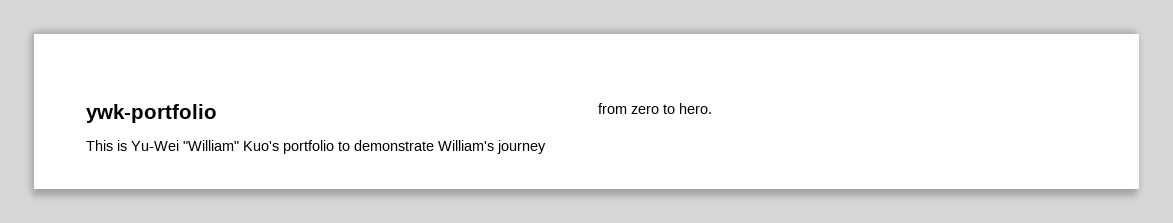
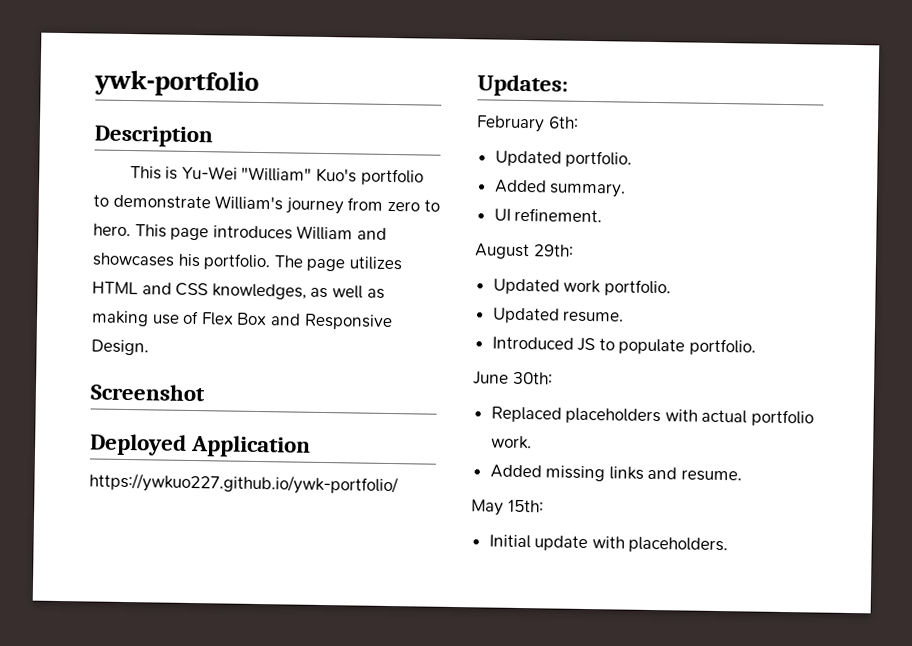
(217, 113) none -> [94,125,213,148] // Description
(712, 108) none -> [134,224,387,241] [92,252,402,272] [92,281,385,300] [91,310,393,331] [91,339,149,356] [90,383,206,402] [89,433,312,458] [89,472,399,496] [477,74,568,97] [476,115,579,133] [494,150,633,168] [493,179,627,198] [493,207,603,223] [474,243,574,260] [492,278,671,297] [492,307,625,324] [491,336,757,356] [473,371,553,385] [490,406,815,427] [490,435,532,450] [489,464,743,482] [471,499,544,516] [488,534,729,554] This page introduces William and showcases his portfolio. The page utilizes HTML and CSS knowledges, as well as making use of Flex Box and Responsive Design. // Screenshot // Deployed Application // https://ywkuo227.github.io/ywk-portfolio/ // Updates: // February 6th: // Updated portfolio. // Added summary. // UI refinement. // August 29th: // Updated work portfolio. // Updated resume. // Introduced JS to populate portfolio. // June 30th: // Replaced placeholders with actual portfolio work. // Added missing links and resume. // May 15th: // Initial update with placeholders.

